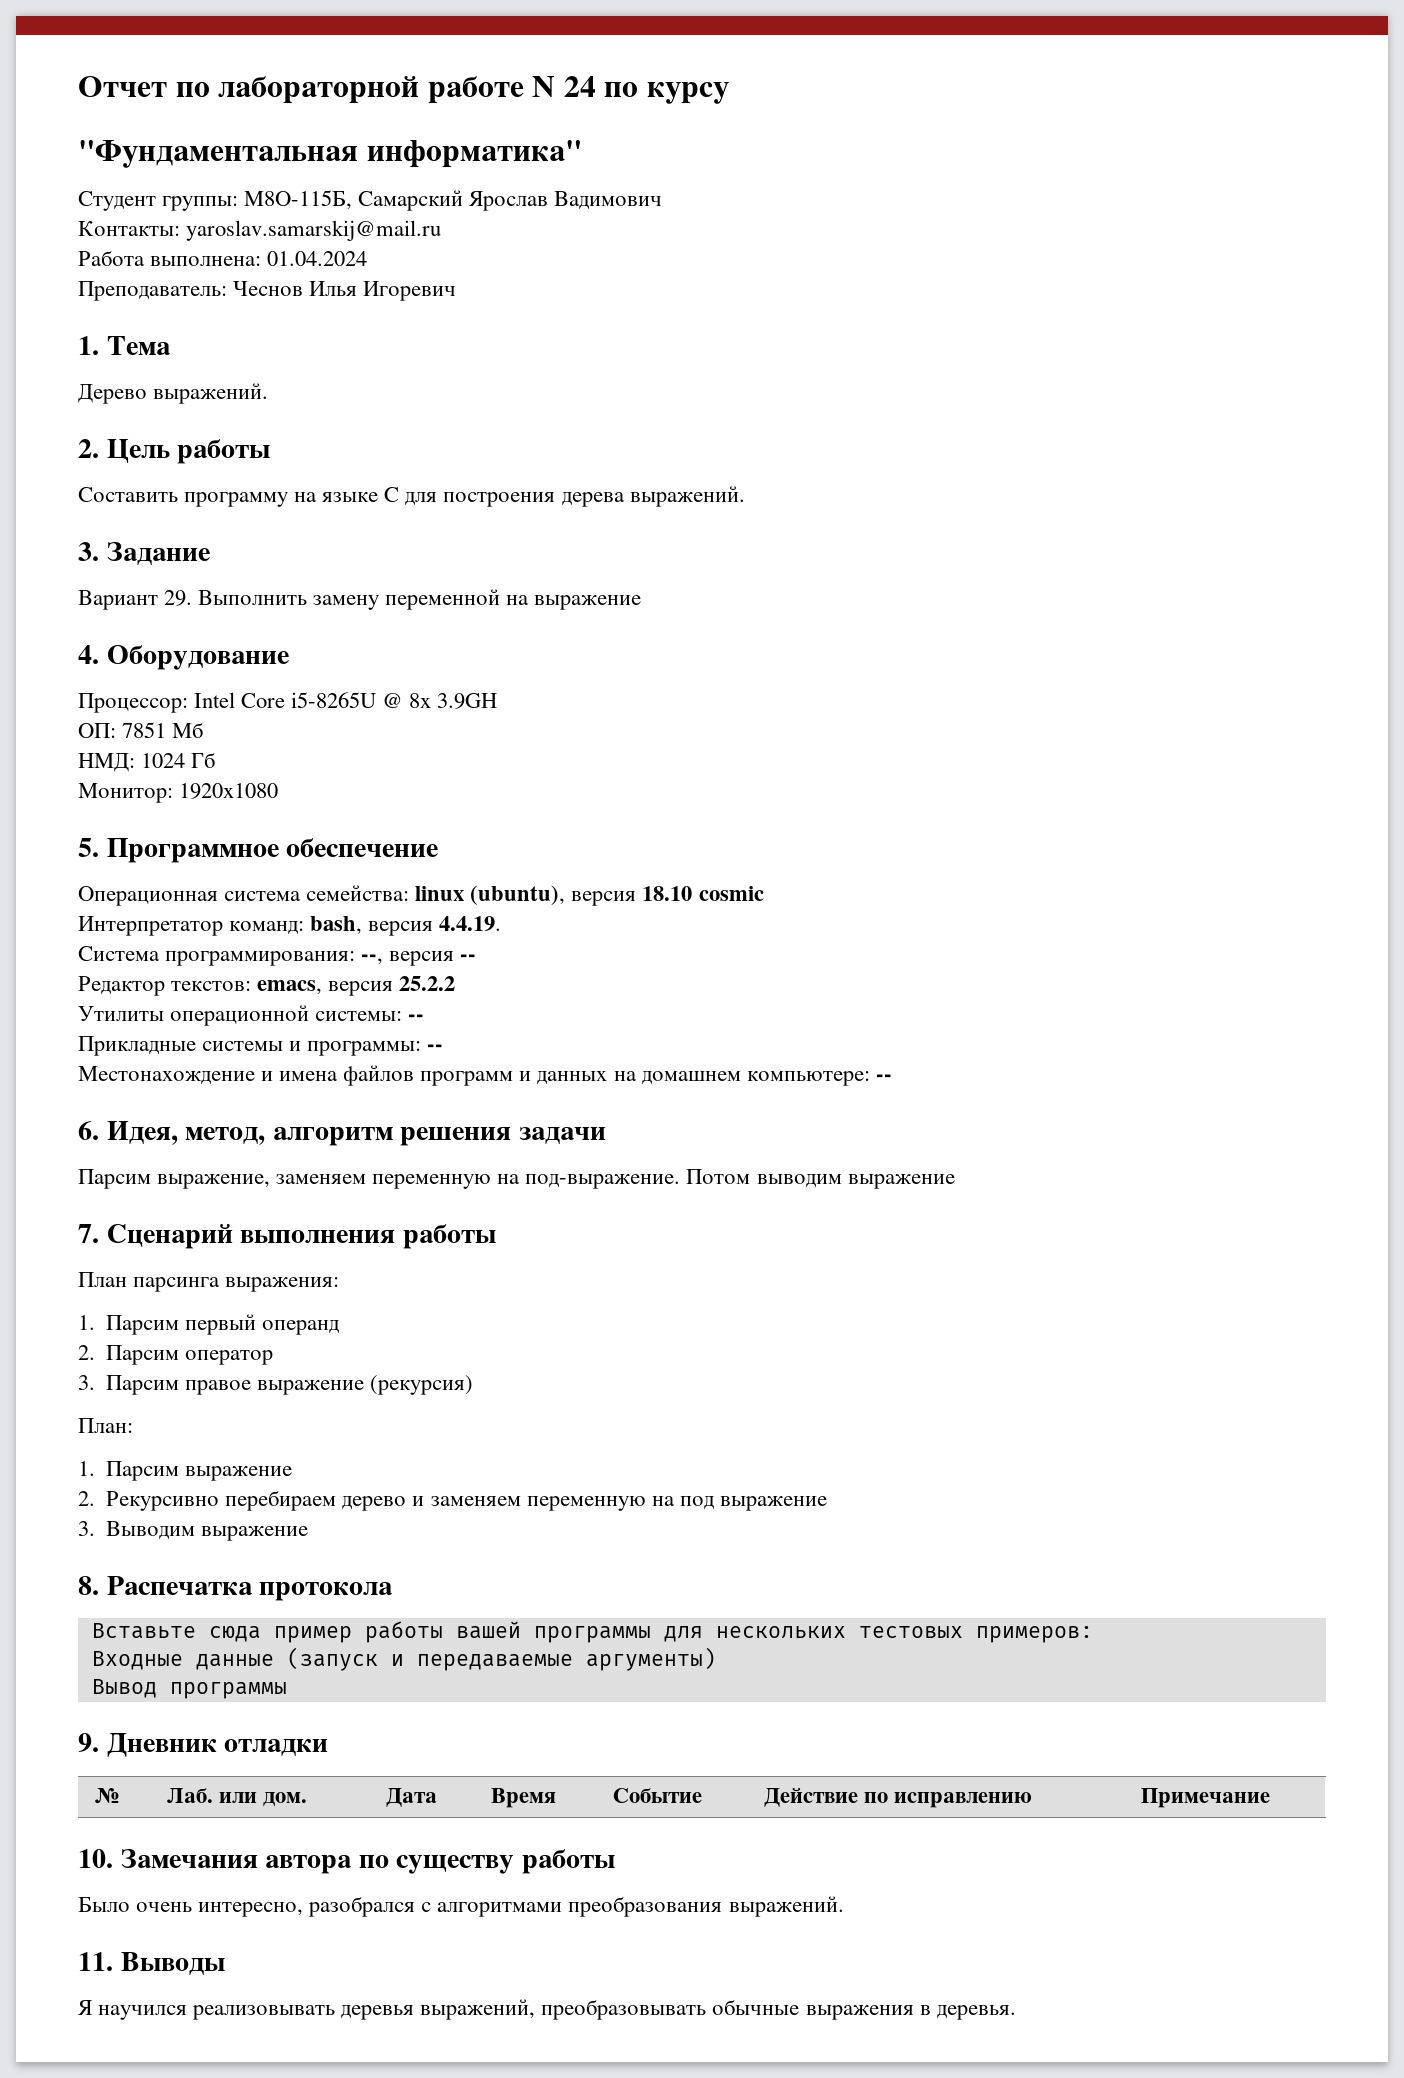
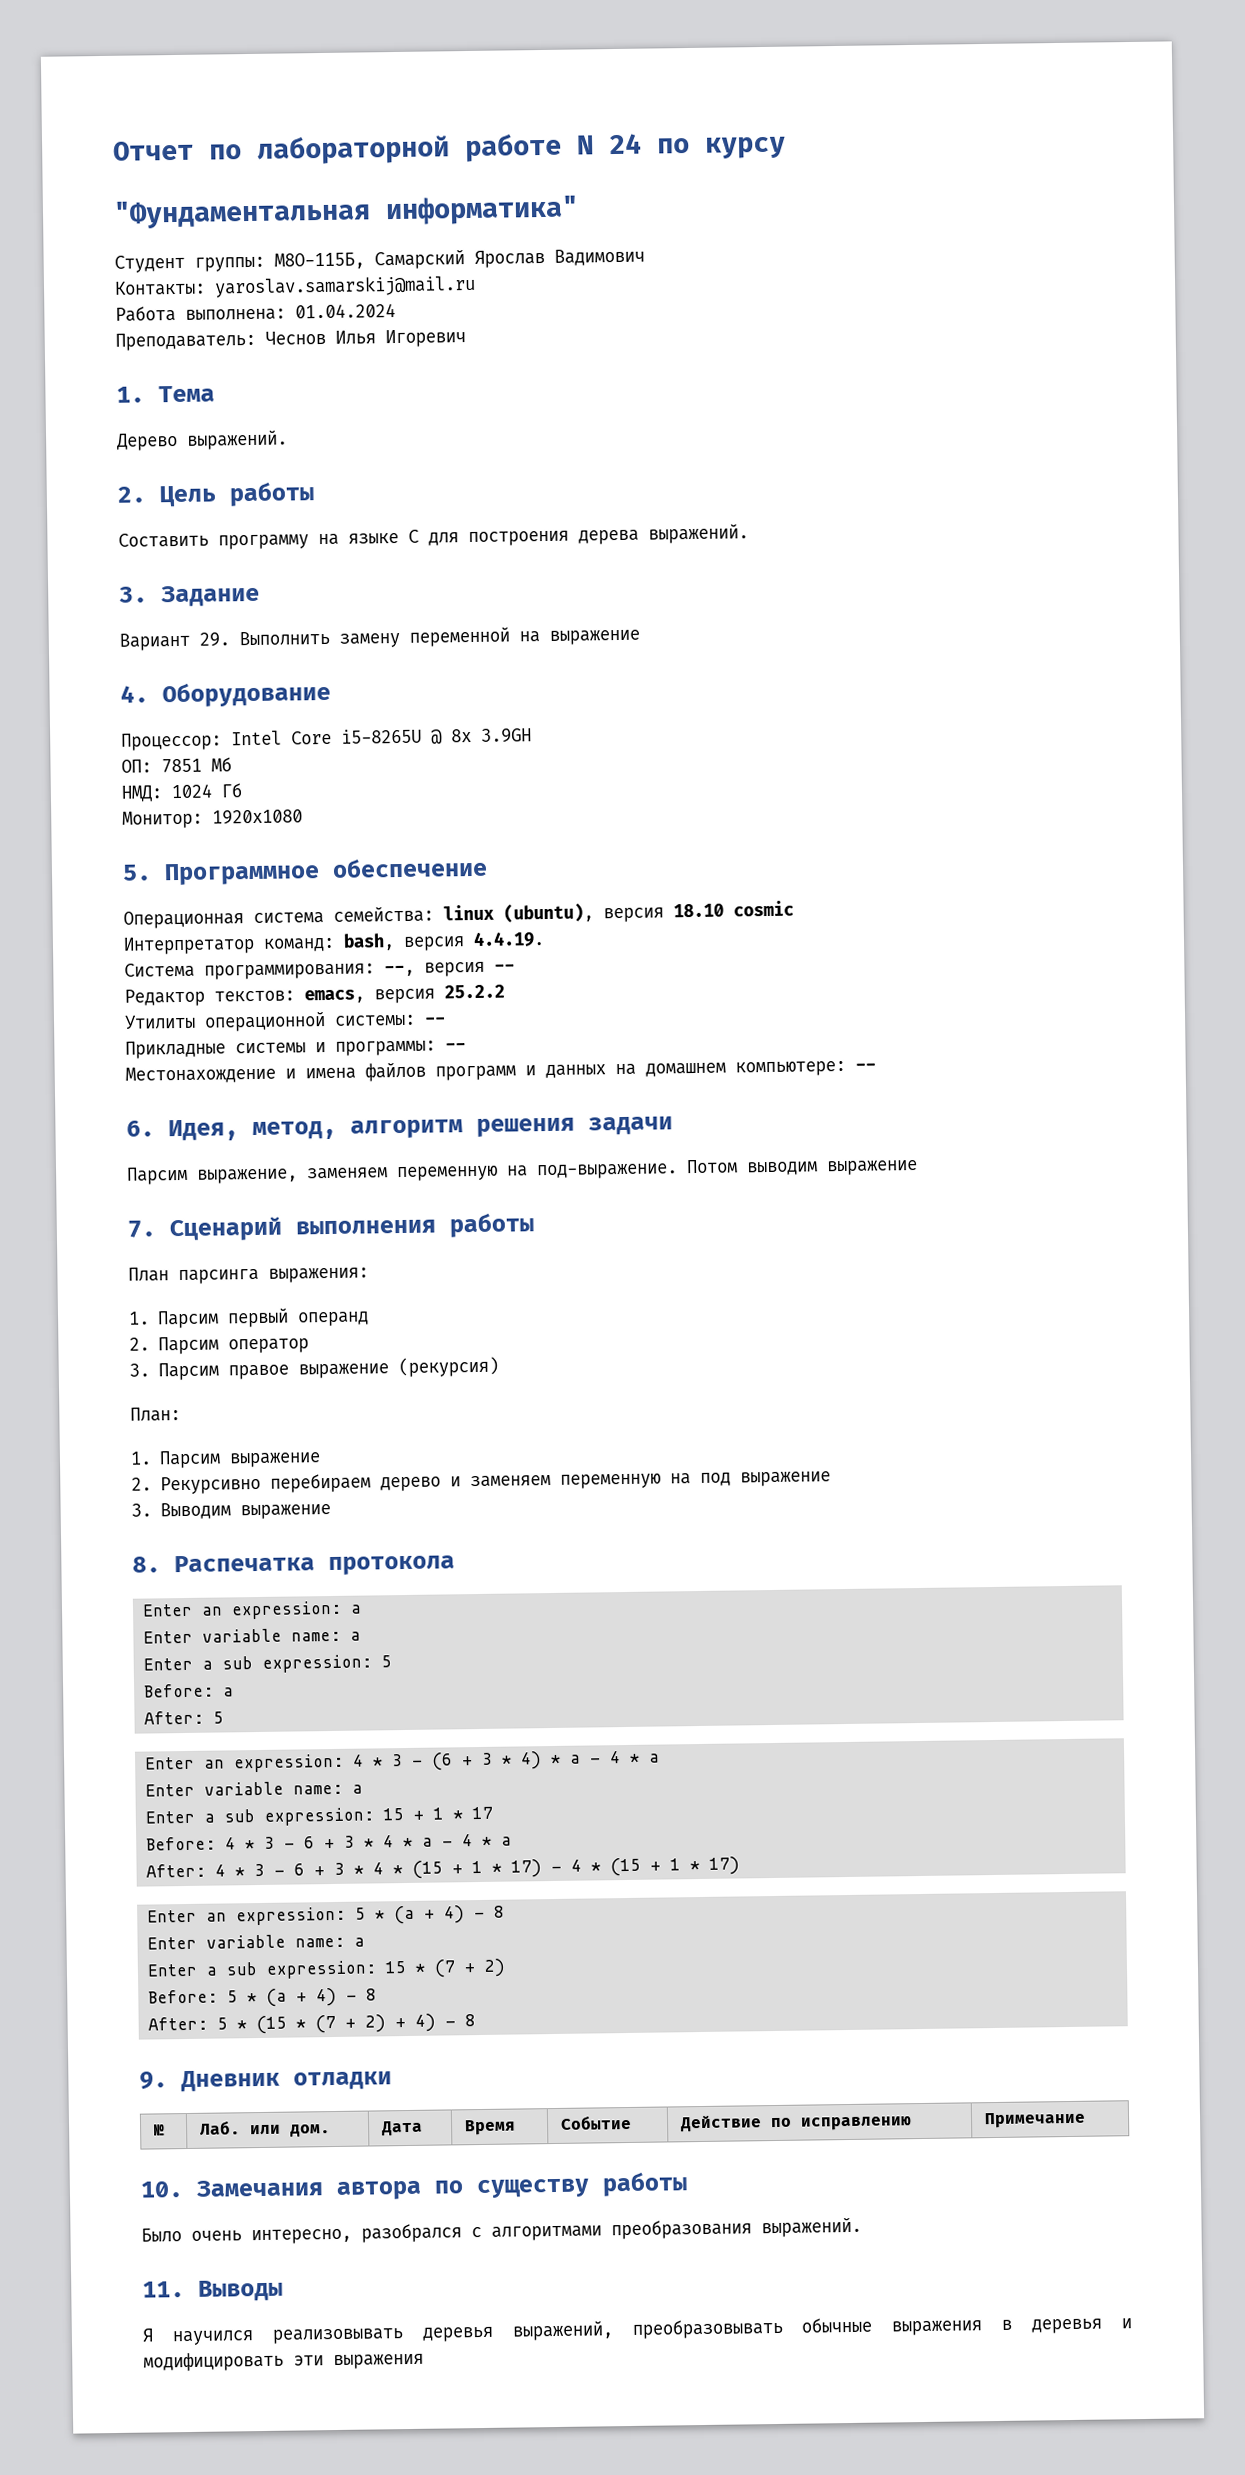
[91,1621,1093,1643] [91,1647,716,1671] [91,1679,287,1699] Вставьте сюда пример работы вашей программы для нескольких тестовых примеров: // Входные данные (запуск и передаваемые аргументы) // Вывод программы -> [142,1600,363,1620] [143,1628,362,1644] [143,1654,393,1673] [144,1683,235,1698] [144,1710,225,1725] [145,1751,661,1773] [145,1781,364,1797] [145,1806,494,1826] [146,1834,513,1851] [146,1856,741,1879] [147,1905,506,1926] [147,1934,366,1950] [147,1958,507,1979] [148,1987,378,2007] [148,2013,477,2035] Enter an expression: a // Enter variable name: a // Enter a sub expression: 5 // Before: a // After: 5 // Enter an expression: 4 * 3 - (6 + 3 * 4) * a - 4 * a // Enter variable name: a // Enter a sub expression: 15 + 1 * 17 // Before: 4 * 3 - 6 + 3 * 4 * a - 4 * a // After: 4 * 3 - 6 + 3 * 4 * (15 + 1 * 17) - 4 * (15 + 1 * 17) // Enter an expression: 5 * (a + 4) - 8 // Enter variable name: a // Enter a sub expression: 15 * (7 + 2) // Before: 5 * (a + 4) - 8 // After: 5 * (15 * (7 + 2) + 4) - 8
[936,2005,1016,2020] деревья. -> [1031,2318,1132,2334] [143,2351,424,2372] деревья и модифицировать эти выражения

